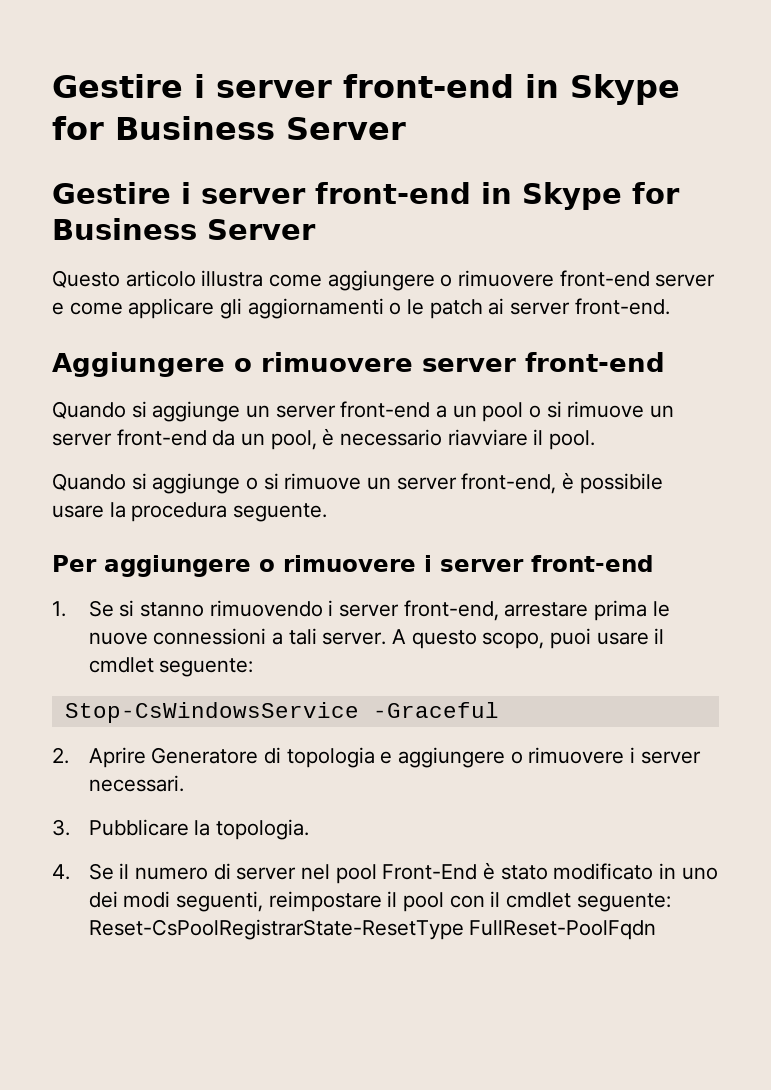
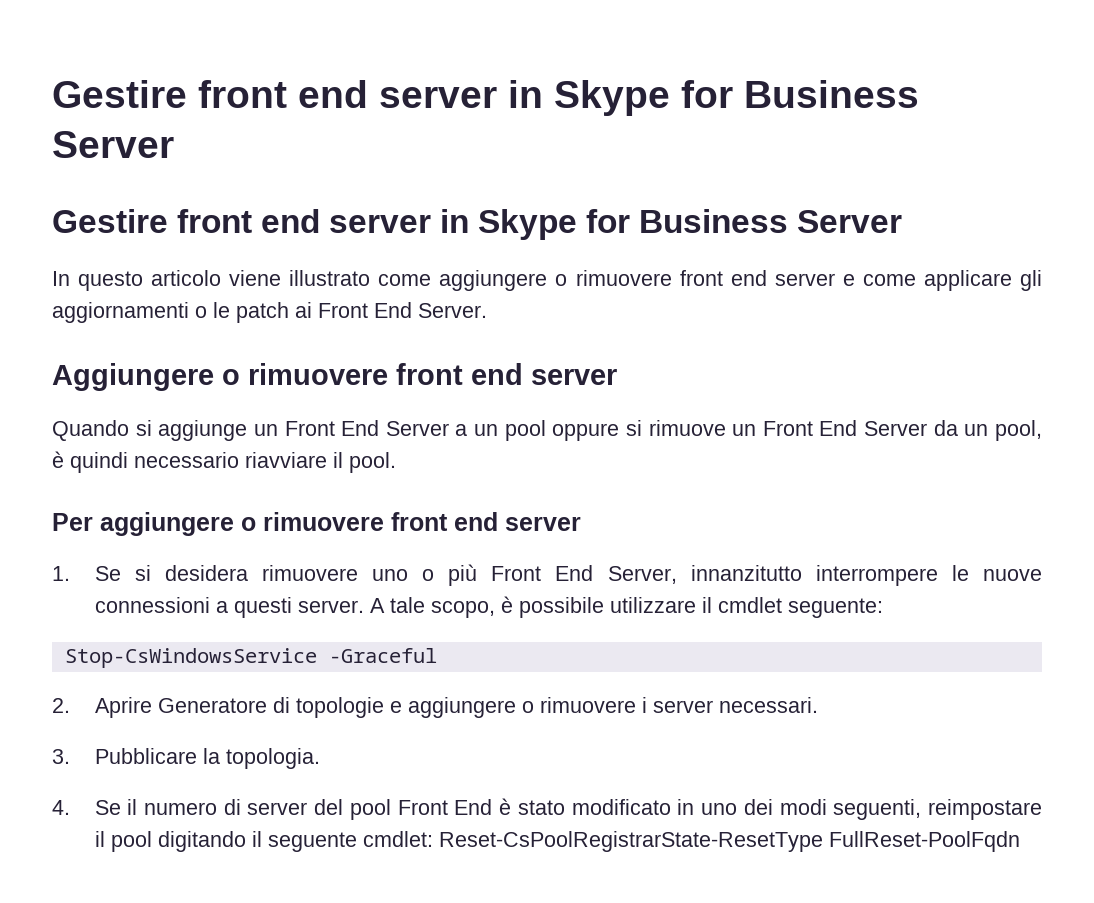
[52,74,514,98] Gestire i server front-end -> [52,80,497,108] Gestire front end server
[181,182,680,210] [52,218,316,240] [52,270,264,288] i server front-end in Skype for Business Server // Questo articolo illustra -> [177,209,903,240] [52,270,371,291] front end server in Skype for Business Server // In questo articolo viene illustrato
[559,270,650,287] front-end -> [679,270,767,286] front end
[510,298,670,315] server front-end. -> [318,302,487,318] Front End Server.
[422,352,665,372] server front-end -> [396,363,617,385] front end server
[275,401,431,418] server front-end -> [284,420,449,436] Front End Server
[529,401,675,418] [52,429,207,446] o si rimuove un server front-end -> [552,420,928,441] oppure si rimuove un Front End Server
(335, 437) none -> [70,452,128,473] quindi
[52,472,663,494] [52,502,328,522] // Quando si aggiunge o si rimuove un server front-end, è possibile usare la procedura seguente. -> (396, 462) none
[424,555,653,572] i server front-end -> [391,512,581,531] front end server
[139,600,647,621] stanno rimuovendo i server front-end, arrestare prima -> [164,564,938,586] desidera rimuovere uno o più Front End Server, innanzitutto interrompere
[288,628,317,645] tali -> [233,597,292,618] questi
[411,628,649,649] questo scopo, puoi usare -> [389,596,696,618] tale scopo, è possibile utilizzare
[286,747,375,768] topologia -> [295,697,384,718] topologie
[300,864,478,884] nel pool Front-End -> [314,799,493,820] del pool Front End
[449,891,671,912] con il cmdlet seguente: -> [157,831,433,852] digitando il seguente cmdlet:

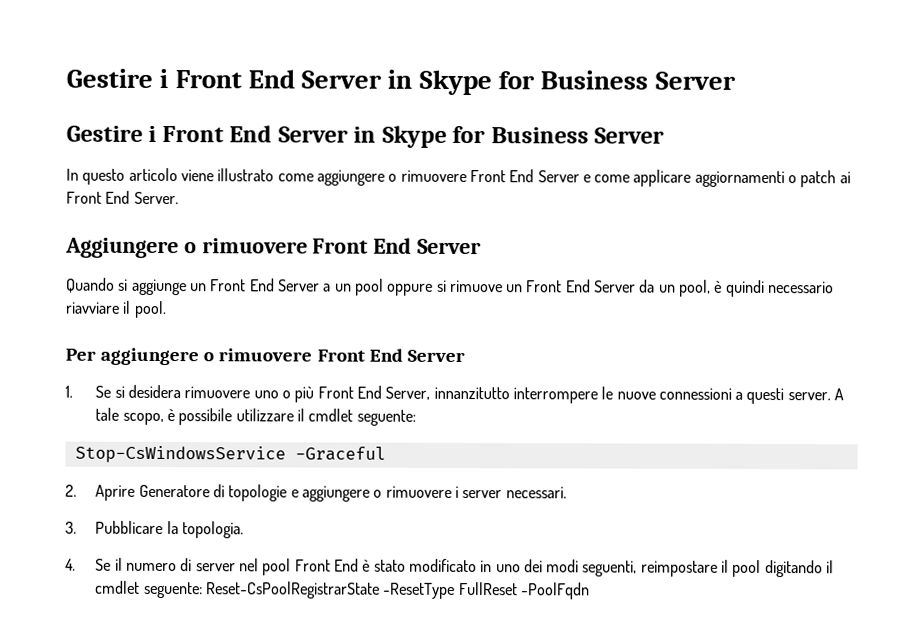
[52,80,497,108] Gestire front end server -> [66,68,383,89] Gestire i Front End Server
[177,209,432,233] front end server -> [148,125,348,143] i Front End Server
[679,270,835,286] front end server -> [469,169,580,183] Front End Server
[1020,270,1043,291] gli -> (692, 178) none
[213,302,230,318] le -> (798, 179) none
[396,363,617,385] front end server -> [312,237,482,255] Front End Server
[391,512,581,531] front end server -> [316,348,465,363] Front End Server
[314,799,344,815] del -> [238,558,259,572] nel
[267,831,1020,852] seguente cmdlet: Reset-CsPoolRegistrarState-ResetType FullReset-PoolFqdn -> [95,580,590,600] cmdlet seguente: Reset-CsPoolRegistrarState -ResetType FullReset -PoolFqdn

